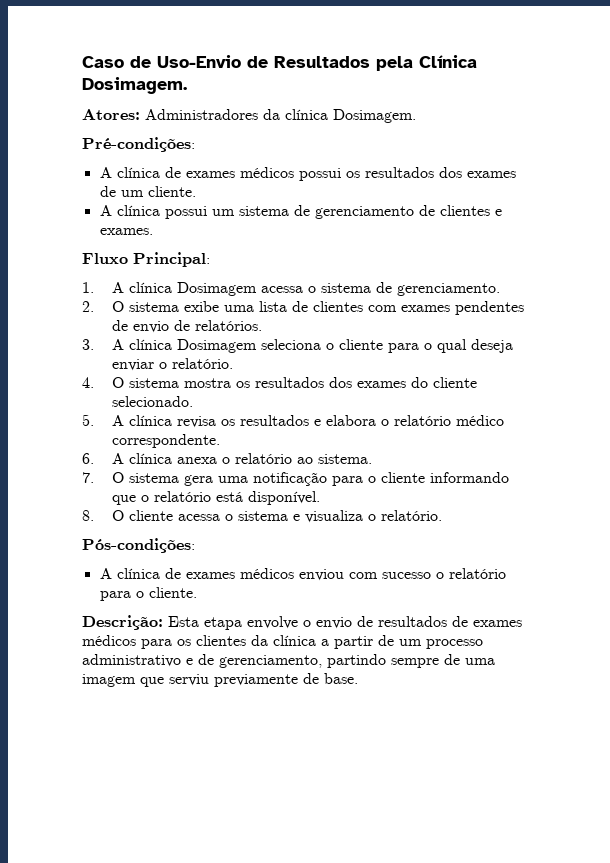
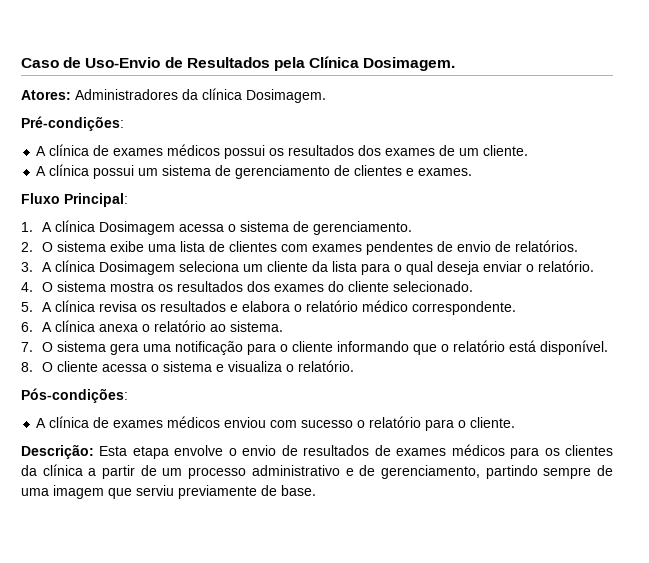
[325,339,383,350] o cliente -> [242,261,357,272] um cliente da lista

